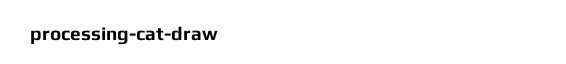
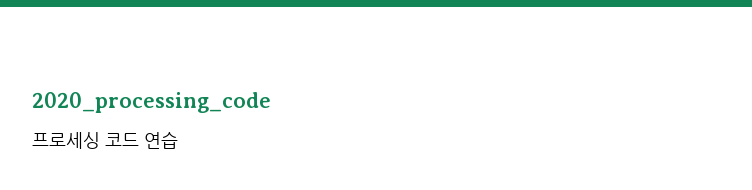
[30,26,218,45] processing-cat-draw -> [32,92,271,113] [32,131,178,149] 2020_processing_code // 프로세싱 코드 연습

